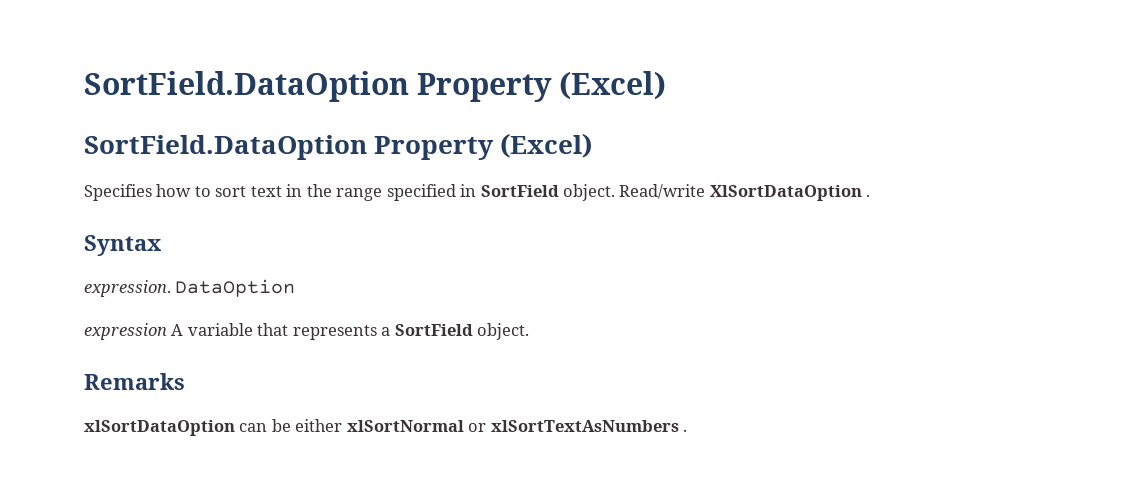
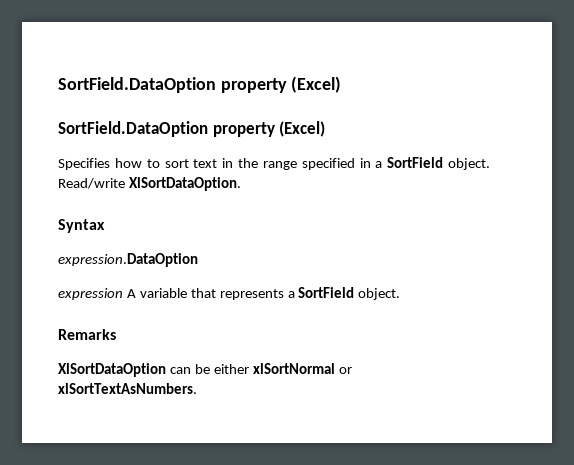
[84,71,553,102] SortField.DataOption Property -> [58,77,287,93] SortField.DataOption property
[374,136,495,160] Property -> [212,122,275,137] property
(477, 190) none -> [375,161,383,168] a
[709,185,871,201] XlSortDataOption . -> [128,177,241,191] XlSortDataOption.
[84,279,296,297] expression. DataOption -> [58,253,198,267] expression.DataOption
[84,420,235,436] xlSortDataOption -> [58,363,166,377] XlSortDataOption
[490,420,688,432] xlSortTextAsNumbers . -> [58,383,197,394] xlSortTextAsNumbers.

